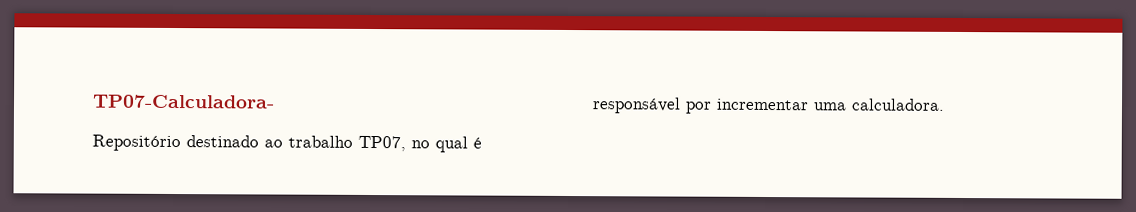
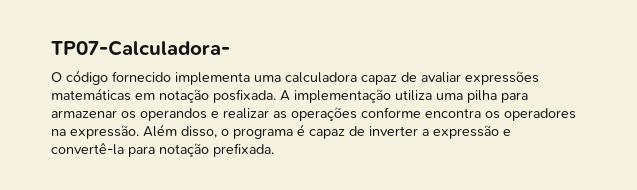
[92,134,482,153] [592,97,945,114] Repositório destinado ao trabalho TP07, no qual é responsável por incrementar uma calculadora. -> [51,70,539,85] [51,88,528,103] [51,107,576,121] [51,124,511,139] [51,143,274,157] O código fornecido implementa uma calculadora capaz de avaliar expressões matemáticas em notação posfixada. A implementação utiliza uma pilha para armazenar os operandos e realizar as operações conforme encontra os operadores na expressão. Além disso, o programa é capaz de inverter a expressão e convertê-la para notação prefixada.

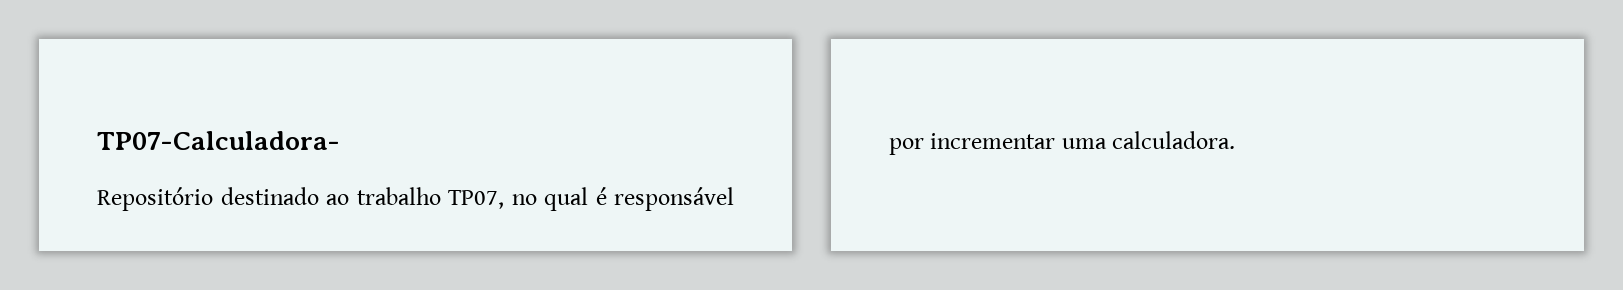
[51,70,539,85] [51,88,528,103] [51,107,576,121] [51,124,511,139] [51,143,274,157] O código fornecido implementa uma calculadora capaz de avaliar expressões matemáticas em notação posfixada. A implementação utiliza uma pilha para armazenar os operandos e realizar as operações conforme encontra os operadores na expressão. Além disso, o programa é capaz de inverter a expressão e convertê-la para notação prefixada. -> [97,187,734,211] [889,131,1236,155] Repositório destinado ao trabalho TP07, no qual é responsável por incrementar uma calculadora.

